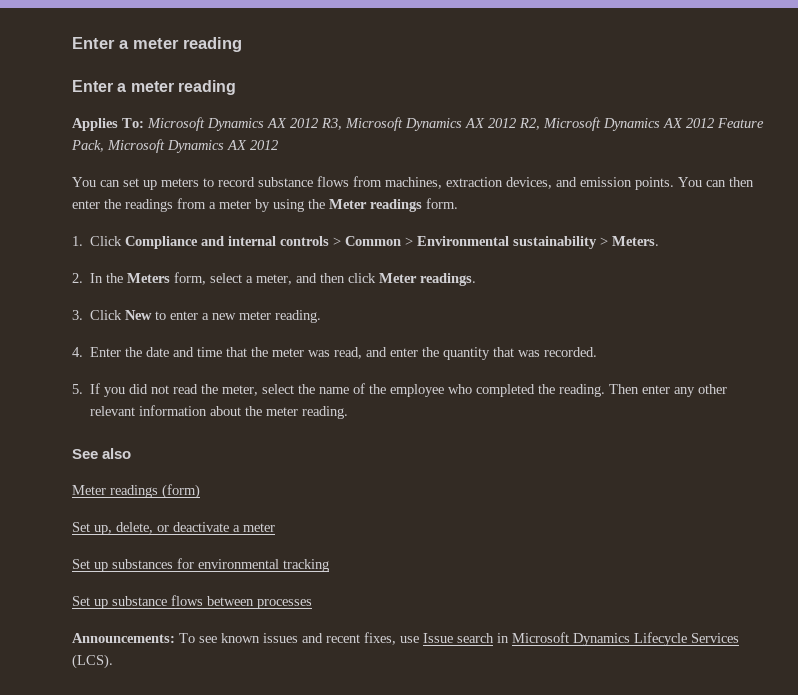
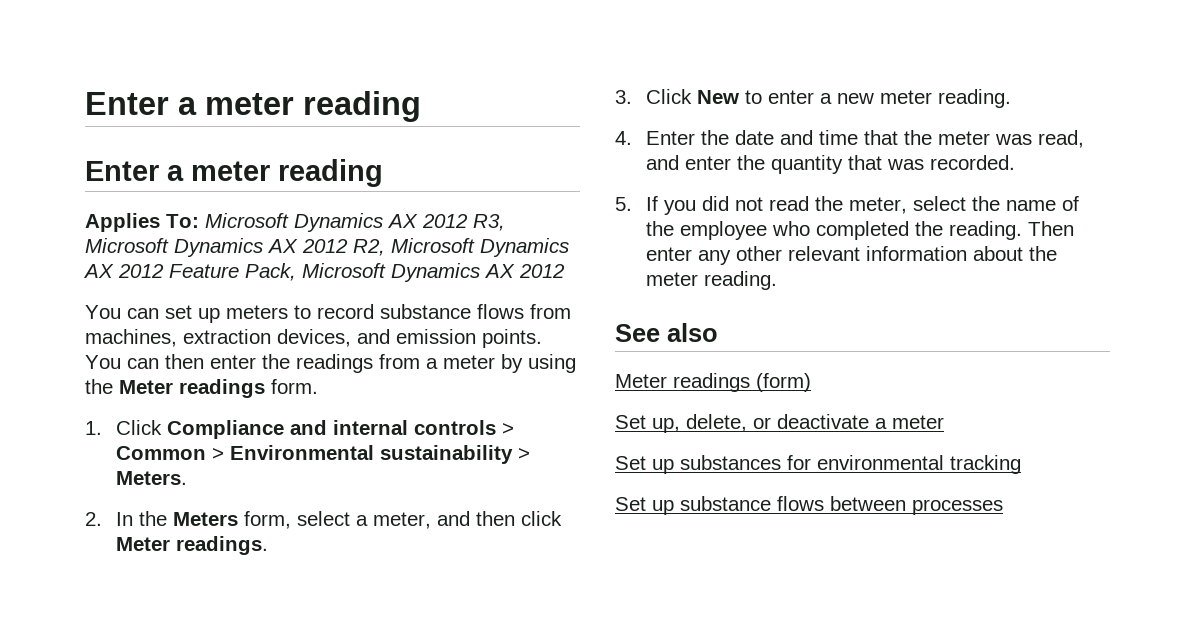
[72,632,739,646] [72,654,113,669] // Announcements: To see known issues and recent fixes, use Issue search in Microsoft Dynamics Lifecycle Services (LCS). -> (1003, 507) none

